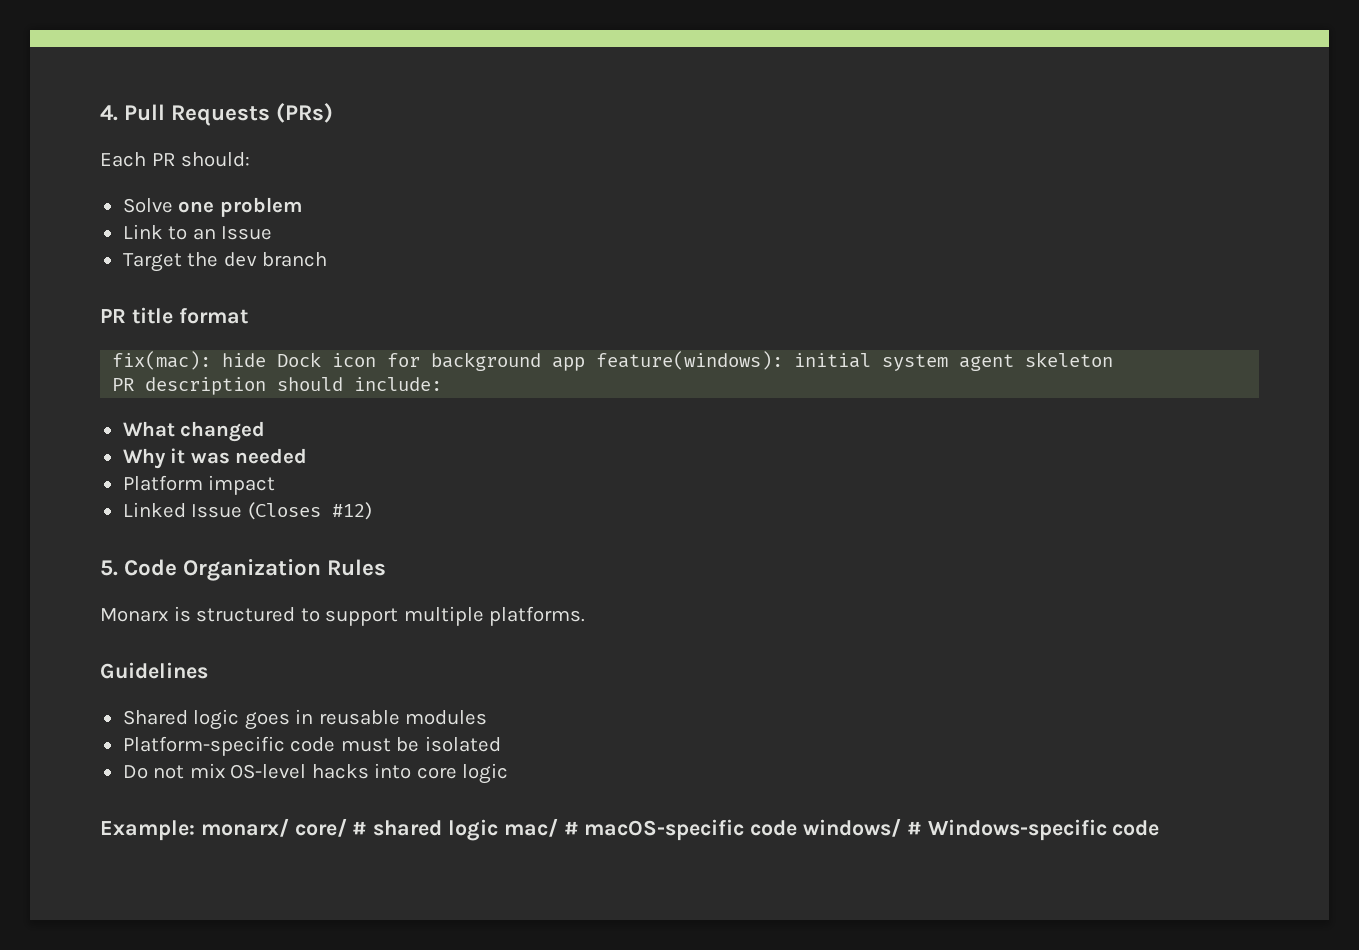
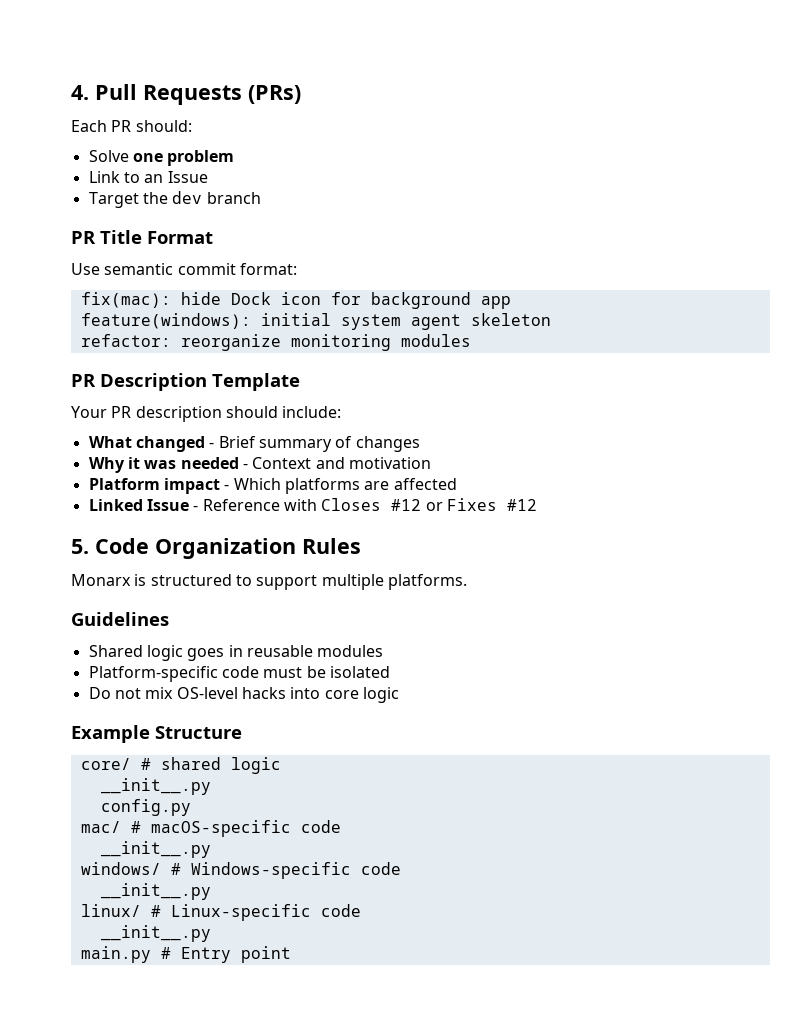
[131,307,248,324] title format -> [100,230,213,244] [71,263,297,275] Title Format // Use semantic commit format:
(586, 364) none -> (511, 302) //
(1114, 359) none -> [80,334,471,351] [71,373,300,391] [71,406,107,418] refactor: reorganize monitoring modules // PR Description Template // Your
(266, 431) none -> [209,436,420,452] - Brief summary of changes
[122,475,276,495] [122,502,372,520] // Platform impact // Linked Issue (Closes #12) -> [242,457,431,469] [88,478,457,494] [88,498,537,511] - Context and motivation // Platform impact - Which platforms are affected // Linked Issue - Reference with Closes #12 or Fixes #12
[100,818,289,841] Example: monarx/ -> [71,725,242,743] Example Structure //
(499, 830) none -> [100,778,211,795] [100,799,191,816] // __init__.py // config.py //
(798, 828) none -> [100,841,211,858] // __init__.py //
(1160, 828) none -> [100,883,211,900] [80,904,361,921] [100,925,211,942] [80,946,291,963] // __init__.py // linux/ # Linux-specific code // __init__.py // main.py # Entry point

